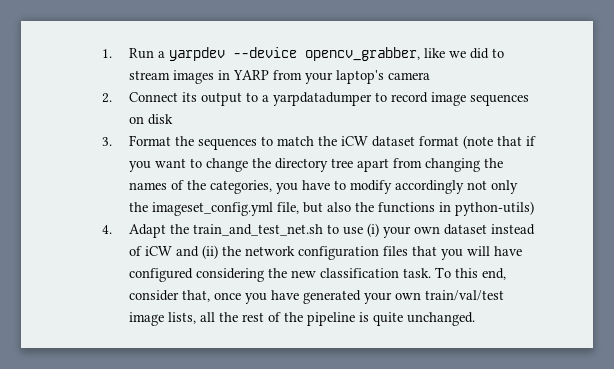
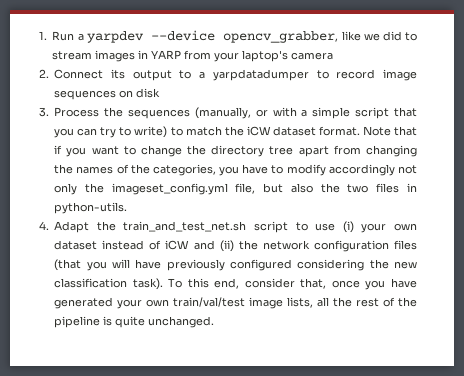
[128,135,171,146] Format -> [54,107,100,117] Process
(257, 144) none -> [194,107,418,119] [54,126,168,138] (manually, or with a simple script that you can try to write)
[418,135,493,149] format (note -> [318,126,391,136] format. Note
[377,201,534,216] functions in python-utils) -> [347,183,417,193] [54,202,128,214] two files in python-utils.
(323, 230) none -> [253,221,288,233] script
[411,246,437,256] that -> [54,259,82,271] (that
(522, 251) none -> [166,259,225,271] previously
[402,268,431,278] task. -> [132,278,163,290] task).

